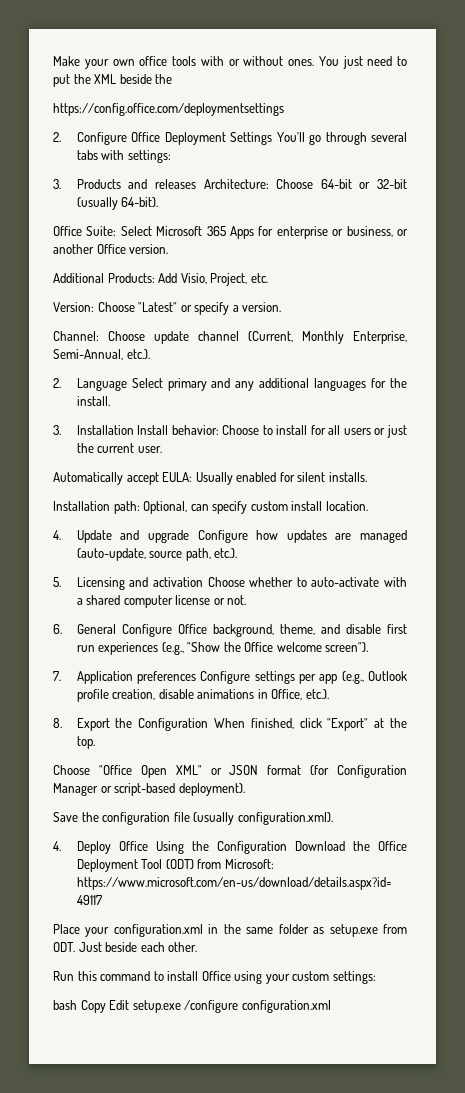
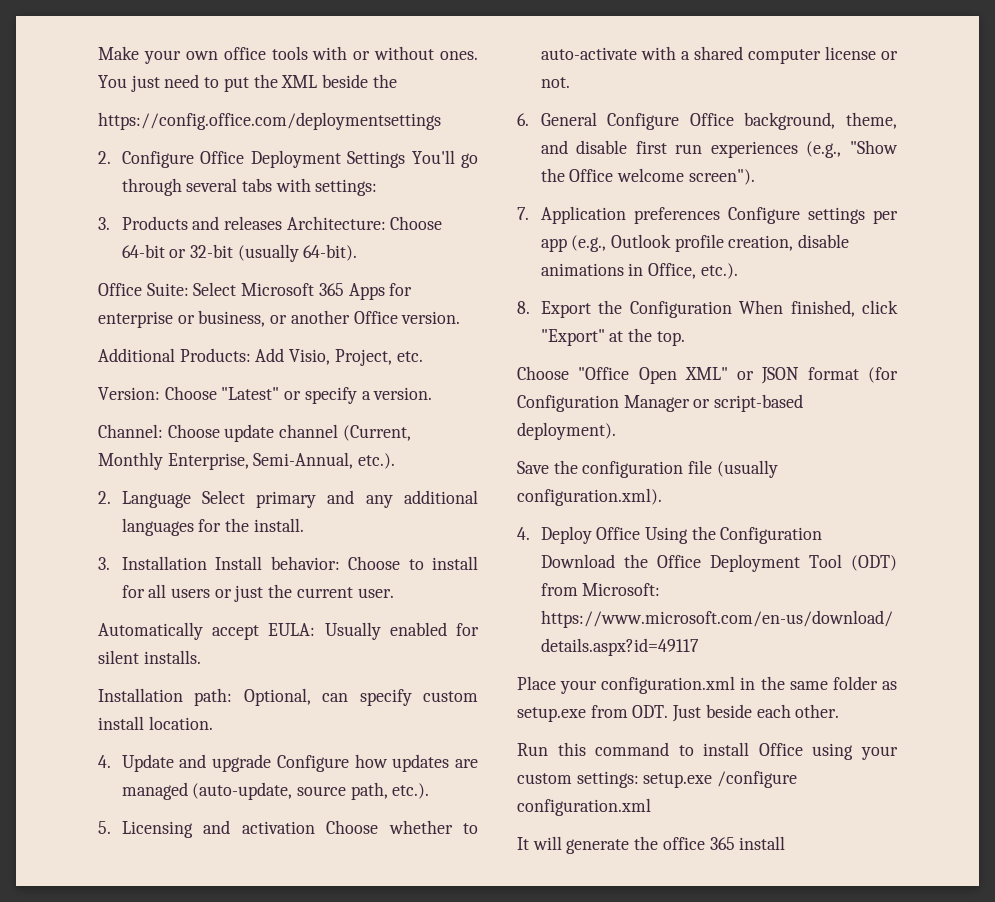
[53,1000,130,1013] // bash Copy Edit -> (639, 779) none
(331, 1006) none -> [517,836,786,854] // It will generate the office 365 install

